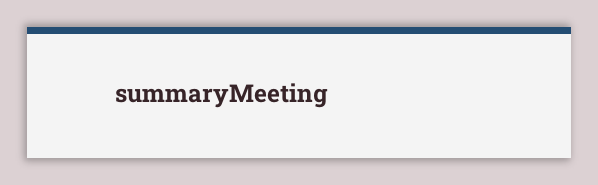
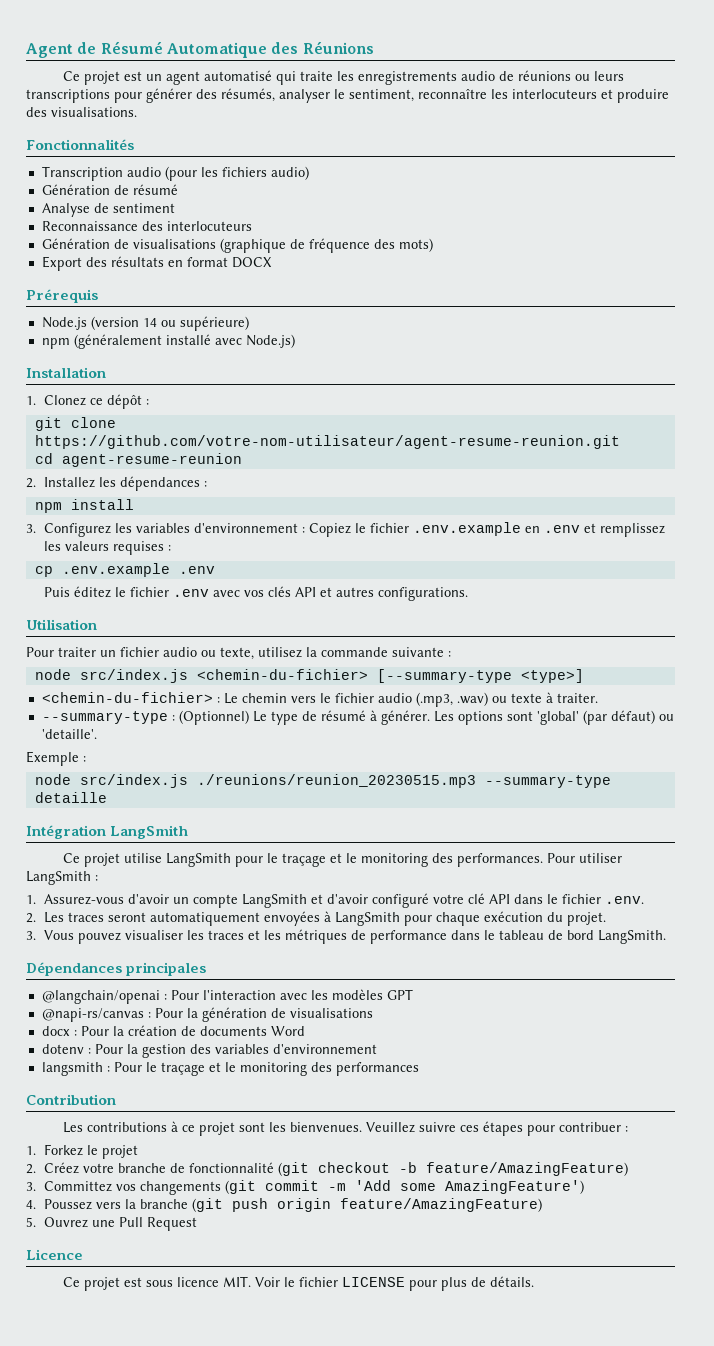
[115,83,328,108] summaryMeeting -> [26,41,374,58] [63,70,625,85] [26,88,669,103] [26,107,137,117] [26,139,134,150] [41,166,309,181] [41,184,178,195] [41,203,175,217] [41,221,252,231] [41,238,433,253] [41,256,272,271] [26,289,98,303] [41,316,249,331] [41,334,295,349] [26,367,106,378] [26,394,150,409] [34,417,116,431] [34,435,620,449] [34,453,242,467] [26,476,208,491] [34,499,134,513] [26,522,666,537] [44,541,172,555] [34,563,215,577] [44,586,469,601] [26,619,97,630] [26,647,451,660] [34,669,584,683] [41,692,598,707] [41,710,674,725] [41,729,97,739] [26,751,86,766] [34,774,611,788] [34,792,107,803] [26,825,189,839] [63,853,623,867] [26,871,98,885] [26,893,645,908] [26,911,607,926] [26,929,667,944] [26,962,207,976] [41,989,413,1004] [41,1007,373,1022] [41,1025,305,1036] [41,1044,377,1058] [41,1062,419,1076] [26,1094,116,1105] [63,1121,629,1136] [26,1144,139,1159] [26,1162,629,1176] [26,1180,585,1195] [26,1198,543,1212] [26,1217,198,1231] [26,1249,83,1260] [63,1276,535,1291] Agent de Résumé Automatique des Réunions // Ce projet est un agent automatisé qui traite les enregistrements audio de réunions ou leurs transcriptions pour générer des résumés, analyser le sentiment, reconnaître les interlocuteurs et produire des visualisations. // Fonctionnalités // Transcription audio (pour les fichiers audio) // Génération de résumé // Analyse de sentiment // Reconnaissance des interlocuteurs // Génération de visualisations (graphique de fréquence des mots) // Export des résultats en format DOCX // Prérequis // Node.js (version 14 ou supérieure) // npm (généralement installé avec Node.js) // Installation // 1. Clonez ce dépôt : // git clone https://github.com/votre-nom-utilisateur/agent-resume-reunion.git // cd agent-resume-reunion // 2. Installez les dépendances : // npm install // 3. Configurez les variables d'environnement : Copiez le fichier .env.example en .env et remplissez les valeurs requises : // cp .env.example .env // Puis éditez le fichier .env avec vos clés API et autres configurations. // Utilisation // Pour traiter un fichier audio ou texte, utilisez la commande suivante : // node src/index.js <chemin-du-fichier> [--summary-type <type>] // <chemin-du-fichier> : Le chemin vers le fichier audio (.mp3, .wav) ou texte à traiter. // --summary-type : (Optionnel) Le type de résumé à générer. Les options sont 'global' (par défaut) ou 'detaille'. // Exemple : // node src/index.js ./reunions/reunion_20230515.mp3 --summary-type detaille // Intégration LangSmith // Ce projet utilise LangSmith pour le traçage et le monitoring des performances. Pour utiliser LangSmith : // 1. Assurez-vous d'avoir un compte LangSmith et d'avoir configuré votre clé API dans le fichier .env. // 2. Les traces seront automatiquement envoyées à LangSmith pour chaque exécution du projet. // 3. Vous pouvez visualiser les traces et les métriques de performance dans le tableau de bord LangSmith. // Dépendances principales // @langchain/openai : Pour l'interaction avec les modèles GPT // @napi-rs/canvas : Pour la génération de visualisations // docx : Pour la création de documents Word // dotenv : Pour la gestion des variables d'environnement // langsmith : Pour le traçage et le monitoring des performances // Contribution // Les contributions à ce projet sont les bienvenues. Veuillez suivre ces étapes pour contribuer : // 1. Forkez le projet // 2. Créez votre branche de fonctionnalité (git checkout -b feature/AmazingFeature) // 3. Committez vos changements (git commit -m 'Add some AmazingFeature') // 4. Poussez vers la branche (git push origin feature/AmazingFeature) // 5. Ouvrez une Pull Request // Licence // Ce projet est sous licence MIT. Voir le fichier LICENSE pour plus de détails.

